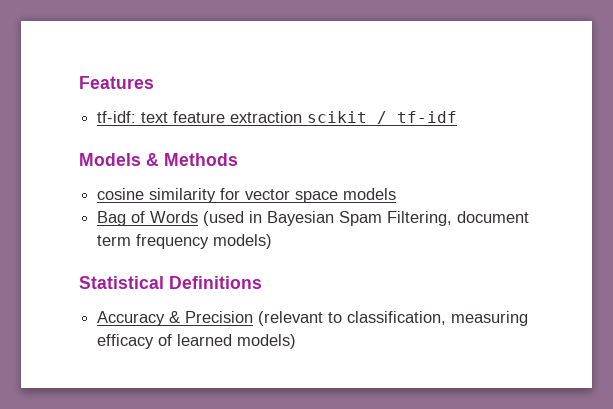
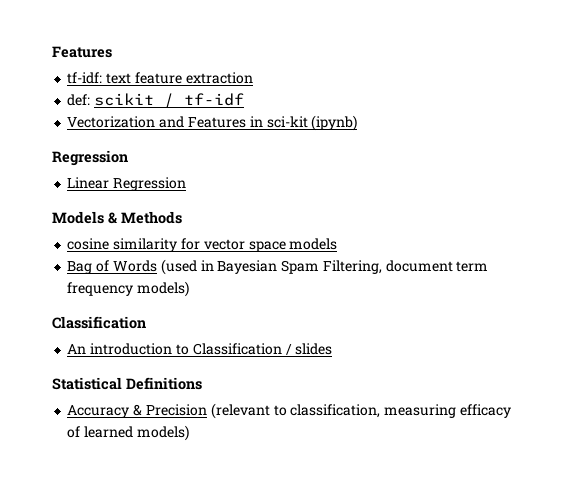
(303, 117) none -> [67,94,91,106] // def:
(458, 117) none -> [67,115,358,131] [52,150,128,166] [67,177,187,191] // Vectorization and Features in sci-kit (ipynb) // Regression // Linear Regression
(273, 241) none -> [52,316,146,329] [67,343,333,355] // Classification // An introduction to Classification / slides

